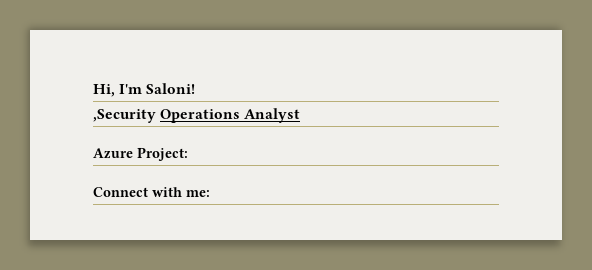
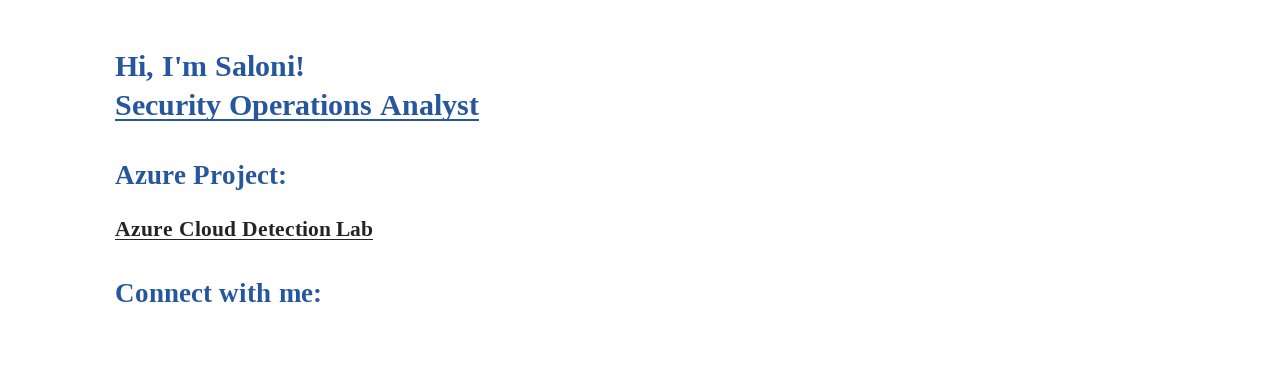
[93,109,156,123] ,Security -> [115,94,221,121] Security
(188, 154) none -> [115,221,374,236] // Azure Cloud Detection Lab

